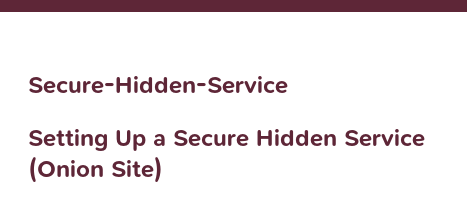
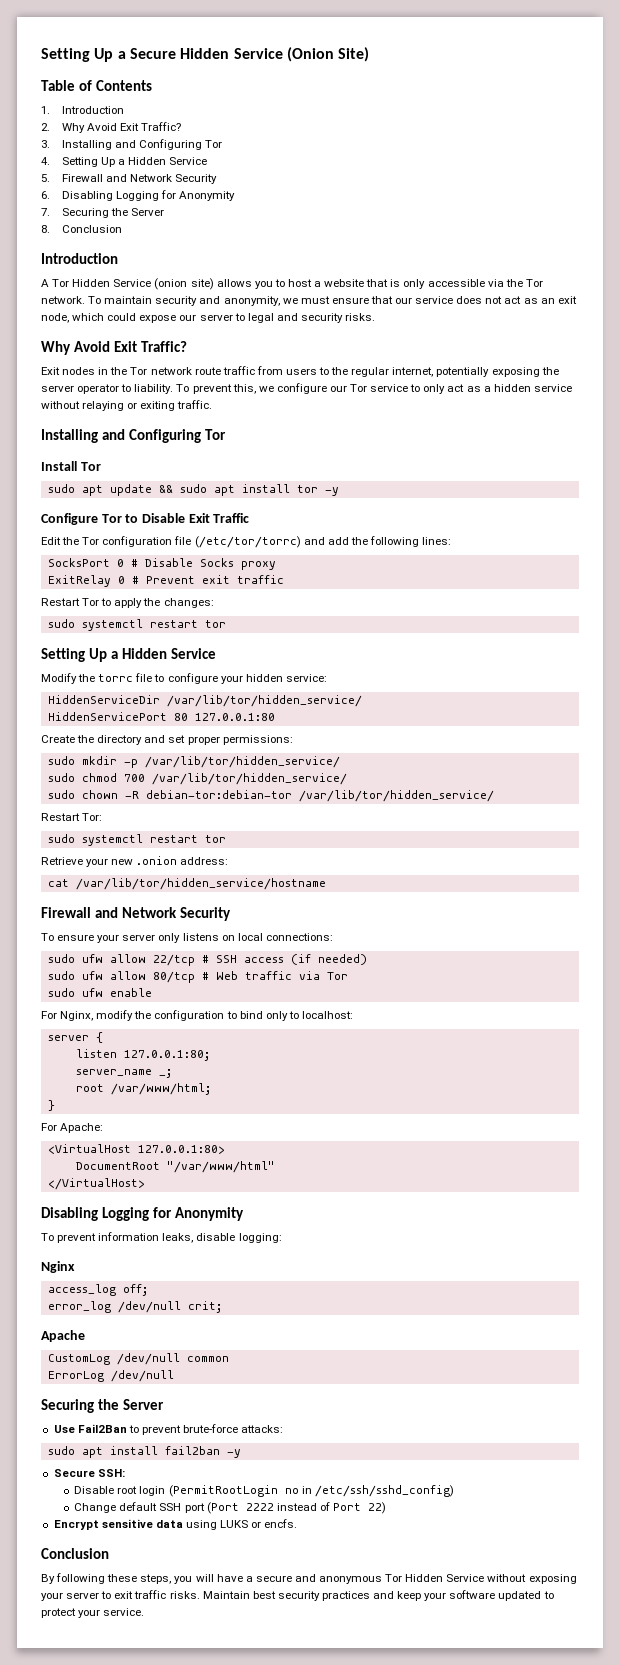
[28,76,288,94] Secure-Hidden-Service // -> (41, 55) none
(163, 169) none -> [41,80,152,91] [41,106,124,114] [41,122,181,133] [41,139,222,150] [41,157,208,167] [41,174,217,184] [41,190,235,201] [41,208,164,218] [41,225,122,233] [41,253,118,264] [41,278,543,290] [41,296,577,306] [41,313,376,323] [41,341,187,355] [41,366,559,377] [41,383,572,394] [41,400,213,411] [41,429,226,443] [41,461,101,471] [47,484,339,496] [41,513,250,525] [41,536,452,548] [47,558,276,570] [47,575,284,587] [41,598,214,608] [47,619,226,631] [41,648,216,662] [41,673,327,684] [47,695,362,707] [47,712,275,721] [41,735,293,745] [47,756,340,768] [47,773,347,785] [47,790,494,802] [41,813,103,821] [47,834,226,846] [41,856,229,867] [47,878,326,890] [41,907,231,921] [41,933,333,943] [47,954,367,966] [47,971,348,983] [47,988,152,997] [41,1010,353,1021] [47,1032,103,1043] [75,1049,210,1061] [75,1069,172,1078] [75,1083,211,1095] [47,1100,55,1111] [41,1123,104,1133] [47,1144,225,1154] [75,1161,275,1173] [47,1178,145,1190] [41,1207,244,1221] [41,1232,282,1243] [41,1261,75,1273] [47,1284,148,1296] [47,1301,222,1313] [41,1330,85,1342] [47,1353,229,1365] [47,1370,174,1382] [41,1399,164,1413] [53,1424,284,1435] [47,1446,241,1458] [53,1469,125,1477] [74,1485,454,1497] [74,1502,386,1514] [53,1519,298,1530] [41,1548,109,1559] [41,1573,577,1584] [41,1590,554,1601] [41,1608,145,1618] // Table of Contents // 1. Introduction // 2. Why Avoid Exit Traffic? // 3. Installing and Configuring Tor // 4. Setting Up a Hidden Service // 5. Firewall and Network Security // 6. Disabling Logging for Anonymity // 7. Securing the Server // 8. Conclusion // Introduction // A Tor Hidden Service (onion site) allows you to host a website that is only accessible via the Tor network. To maintain security and anonymity, we must ensure that our service does not act as an exit node, which could expose our server to legal and security risks. // Why Avoid Exit Traffic? // Exit nodes in the Tor network route traffic from users to the regular internet, potentially exposing the server operator to liability. To prevent this, we configure our Tor service to only act as a hidden service without relaying or exiting traffic. // Installing and Configuring Tor // Install Tor // sudo apt update && sudo apt install tor -y // Configure Tor to Disable Exit Traffic // Edit the Tor configuration file (/etc/tor/torrc) and add the following lines: // SocksPort 0 # Disable Socks proxy // ExitRelay 0 # Prevent exit traffic // Restart Tor to apply the changes: // sudo systemctl restart tor // Setting Up a Hidden Service // Modify the torrc file to configure your hidden service: // HiddenServiceDir /var/lib/tor/hidden_service/ // HiddenServicePort 80 127.0.0.1:80 // Create the directory and set proper permissions: // sudo mkdir -p /var/lib/tor/hidden_service/ // sudo chmod 700 /var/lib/tor/hidden_service/ // sudo chown -R debian-tor:debian-tor /var/lib/tor/hidden_service/ // Restart Tor: // sudo systemctl restart tor // Retrieve your new .onion address: // cat /var/lib/tor/hidden_service/hostname // Firewall and Network Security // To ensure your server only listens on local connections: // sudo ufw allow 22/tcp # SSH access (if needed) // sudo ufw allow 80/tcp # Web traffic via Tor // sudo ufw enable // For Nginx, modify the configuration to bind only to localhost: // server { // listen 127.0.0.1:80; // server_name _; // root /var/www/html; // } // For Apache: // <VirtualHost 127.0.0.1:80> // DocumentRoot "/var/www/html" // </VirtualHost> // Disabling Logging for Anonymity // To prevent information leaks, disable logging: // Nginx // access_log off; // error_log /dev/null crit; // Apache // CustomLog /dev/null common // ErrorLog /dev/null // Securing the Server // Use Fail2Ban to prevent brute-force attacks: // sudo apt install fail2ban -y // Secure SSH: // Disable root login (PermitRootLogin no in /etc/ssh/sshd_config) // Change default SSH port (Port 2222 instead of Port 22) // Encrypt sensitive data using LUKS or encfs. // Conclusion // By following these steps, you will have a secure and anonymous Tor Hidden Service without exposing your server to exit traffic risks. Maintain best security practices and keep your software updated to protect your service.

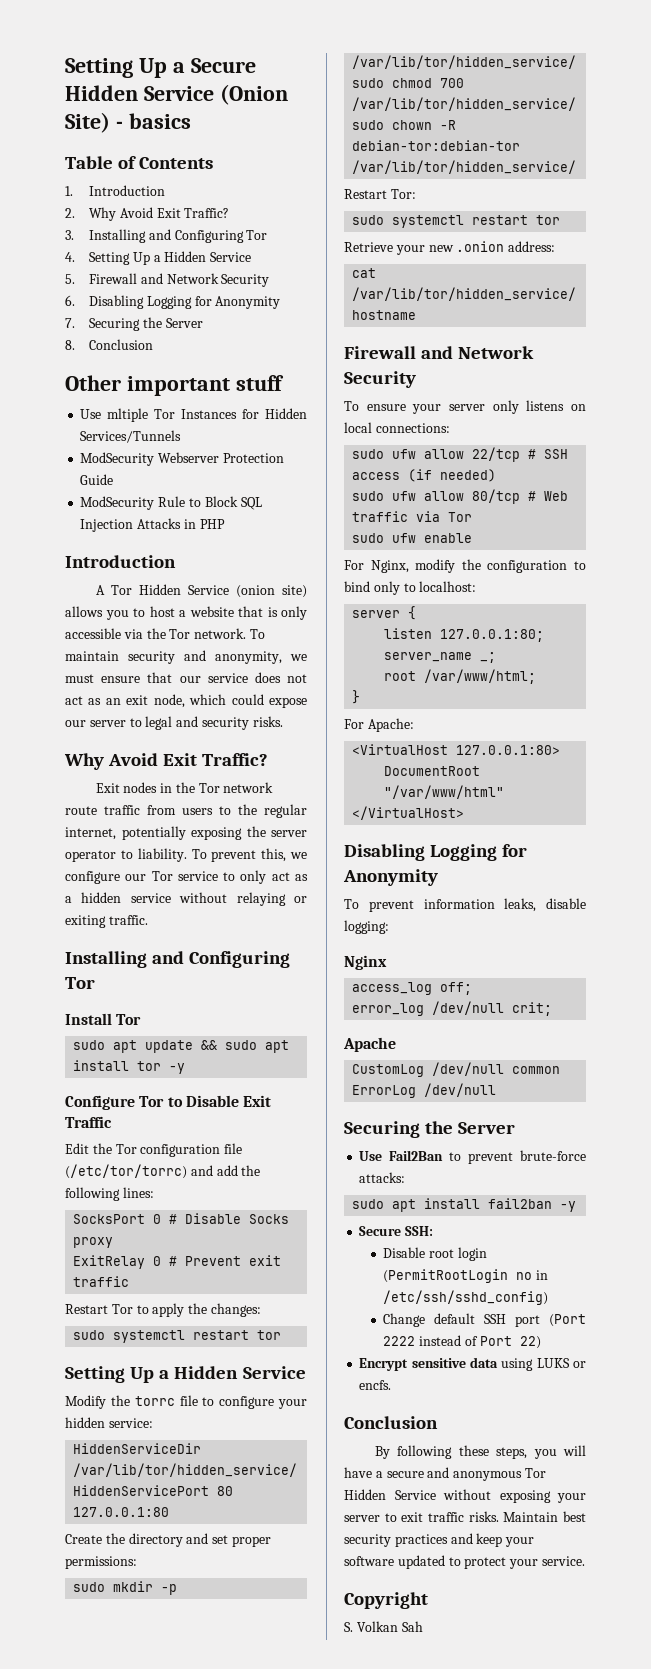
(370, 54) none -> [115,113,191,129] - basics
(122, 229) none -> [65,375,284,396] [80,408,307,422] [80,430,182,443] [80,452,284,466] [80,474,114,485] [80,496,262,510] [80,518,225,532] // Other important stuff // Use mltiple Tor Instances for Hidden Services/Tunnels // ModSecurity Webserver Protection Guide // ModSecurity Rule to Block SQL Injection Attacks in PHP
(145, 1612) none -> [344,1592,428,1609] [344,1621,423,1632] // Copyright // S. Volkan Sah

